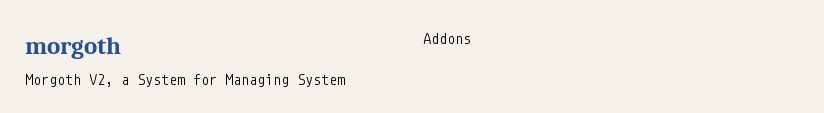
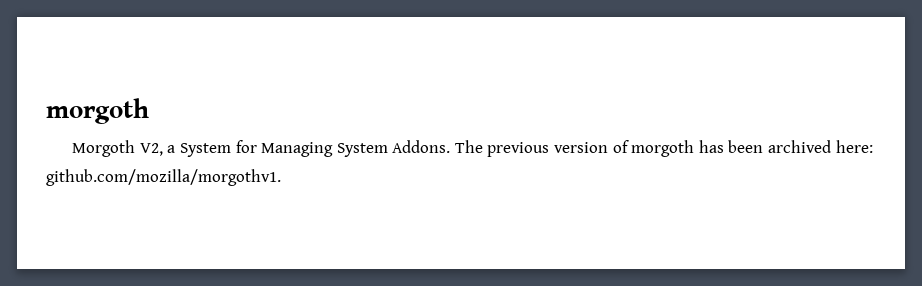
[423,33,471,44] Addons -> [392,140,873,157] [46,169,281,186] Addons. The previous version of morgoth has been archived here: github.com/mozilla/morgothv1.

